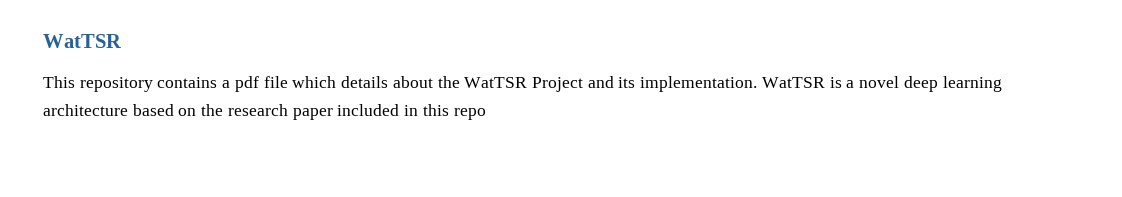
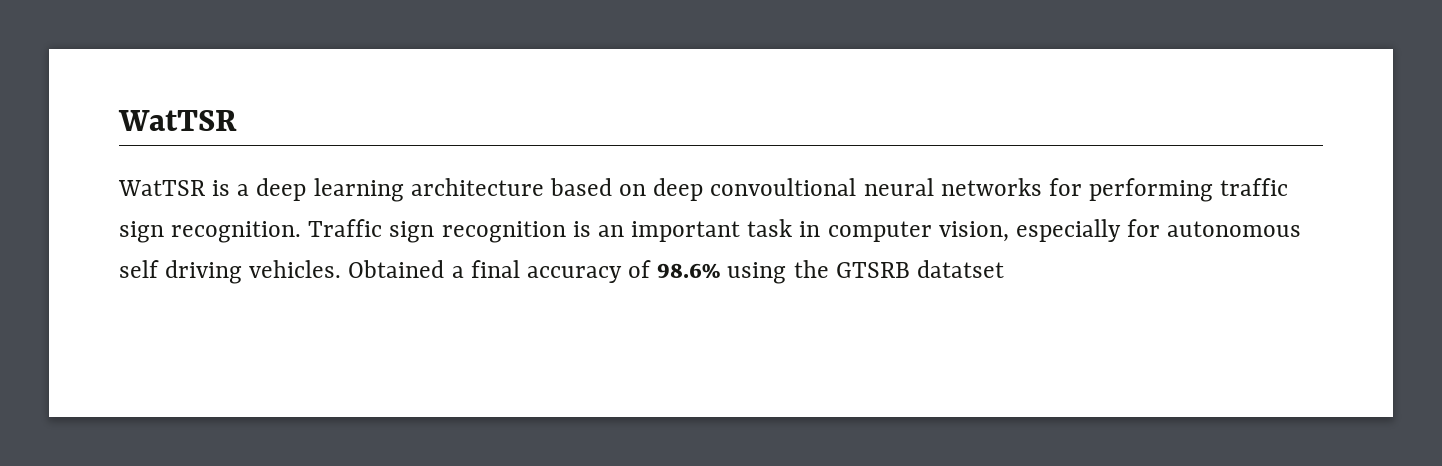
[43,76,758,92] This repository contains a pdf file which details about the WatTSR Project and its implementation. -> (237, 120) none
[859,76,900,88] novel -> (250, 190) none
[201,104,486,120] the research paper included in this repo -> [653,178,1289,202] [119,219,1302,243] [119,260,1004,284] deep convoultional neural networks for performing traffic sign recognition. Traffic sign recognition is an important task in computer vision, especially for autonomous self driving vehicles. Obtained a final accuracy of 98.6% using the GTSRB datatset

